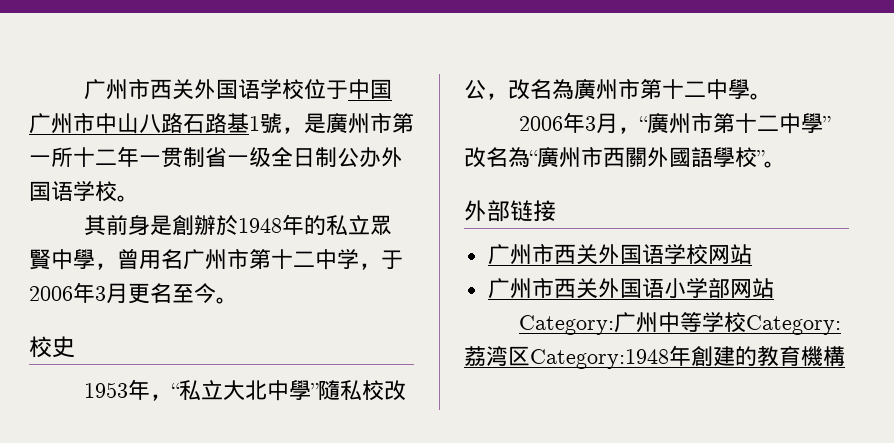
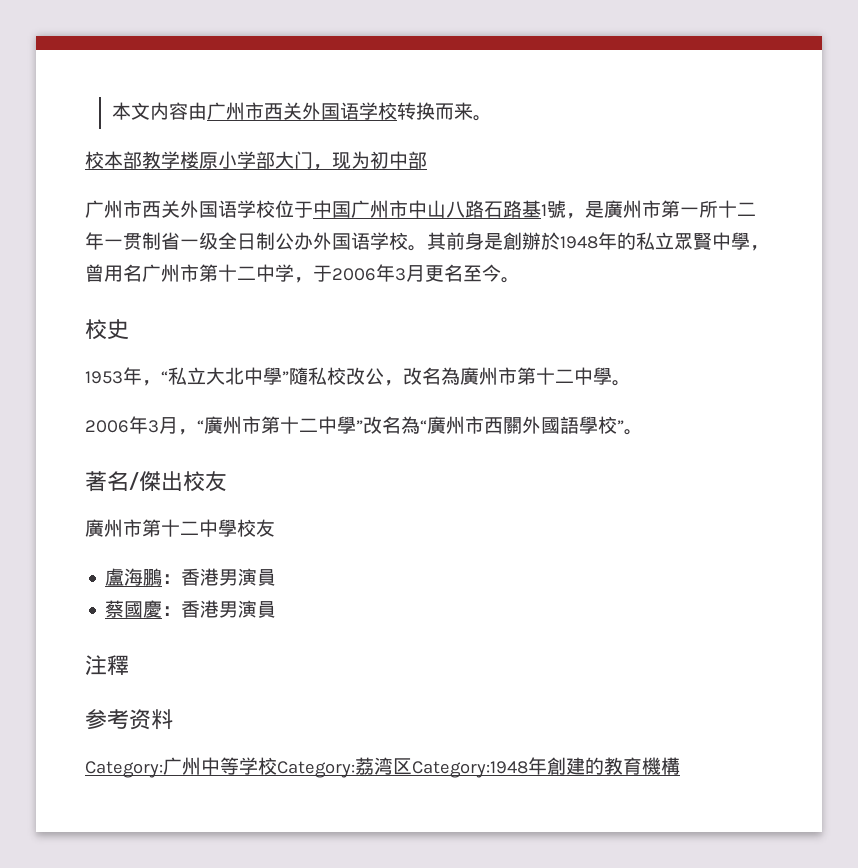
(84, 89) none -> [111,102,492,121] [85,151,427,170] 本文内容由广州市西关外国语学校转换而来。 // 校本部教学楼原小学部大门，现为初中部 //
(139, 198) // -> (427, 248) none
[464,200,556,222] [487,244,752,265] [487,278,774,299] 外部链接 // 广州市西关外国语学校网站 // 广州市西关外国语小学部网站 -> [85,471,227,492] [85,519,275,537] [105,568,277,586] [105,600,277,618] [85,655,129,675] [85,709,173,730] 著名/傑出校友 // 廣州市第十二中學校友 // 盧海鵬：香港男演員 // 蔡國慶：香港男演員 // 注釋 // 参考资料

